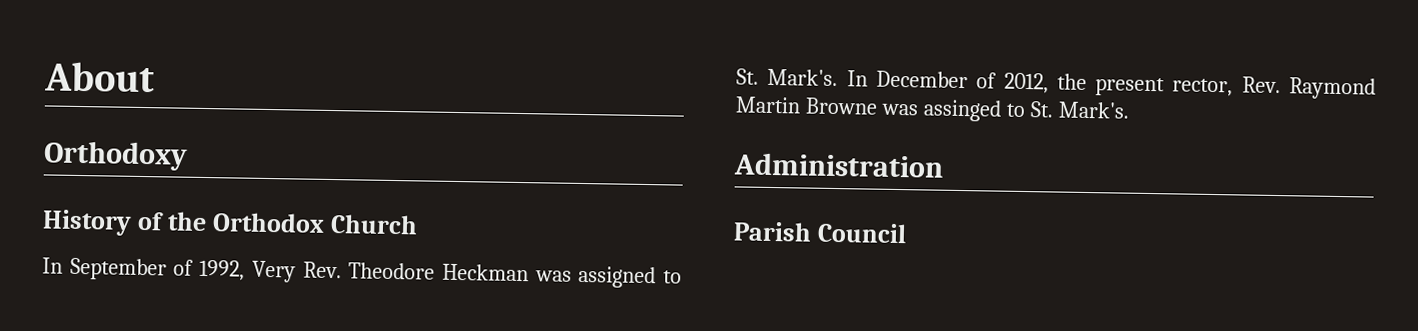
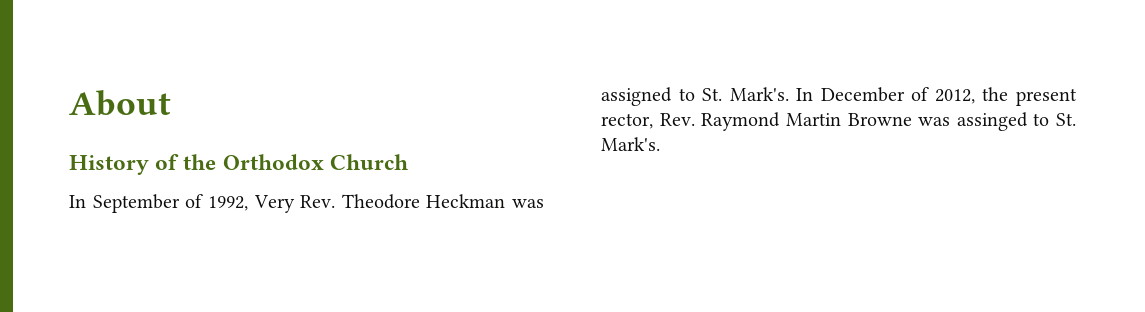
[43,140,188,171] // Orthodoxy -> (171, 103) none
[733,152,944,178] [733,221,907,244] // Administration // Parish Council -> (660, 144) none

